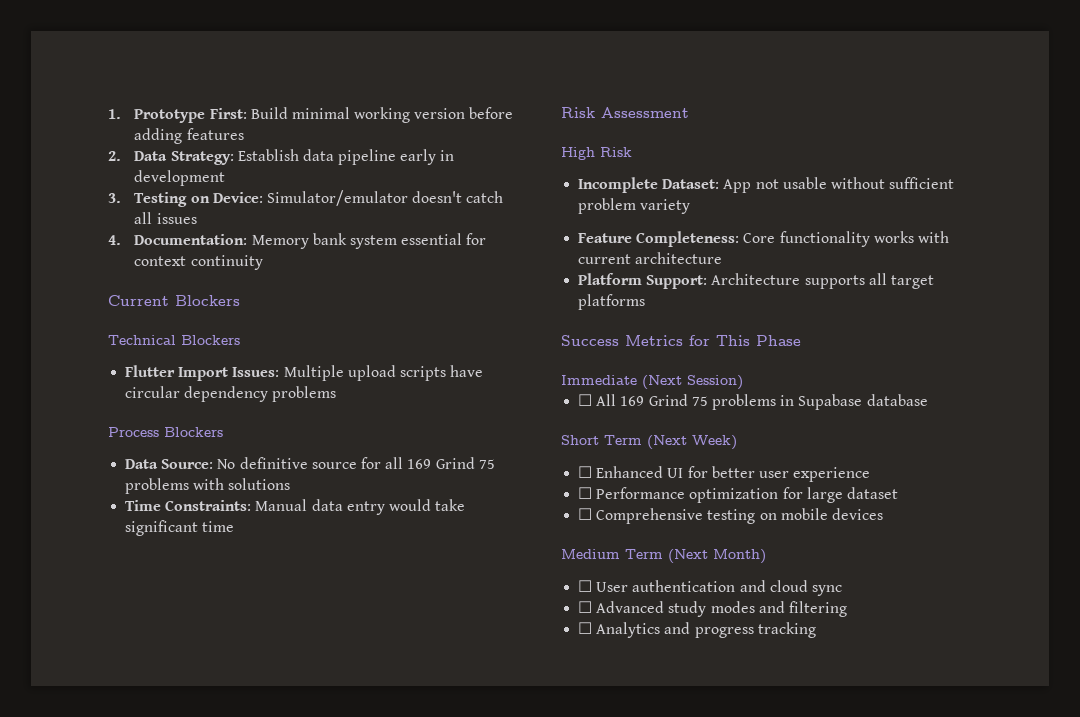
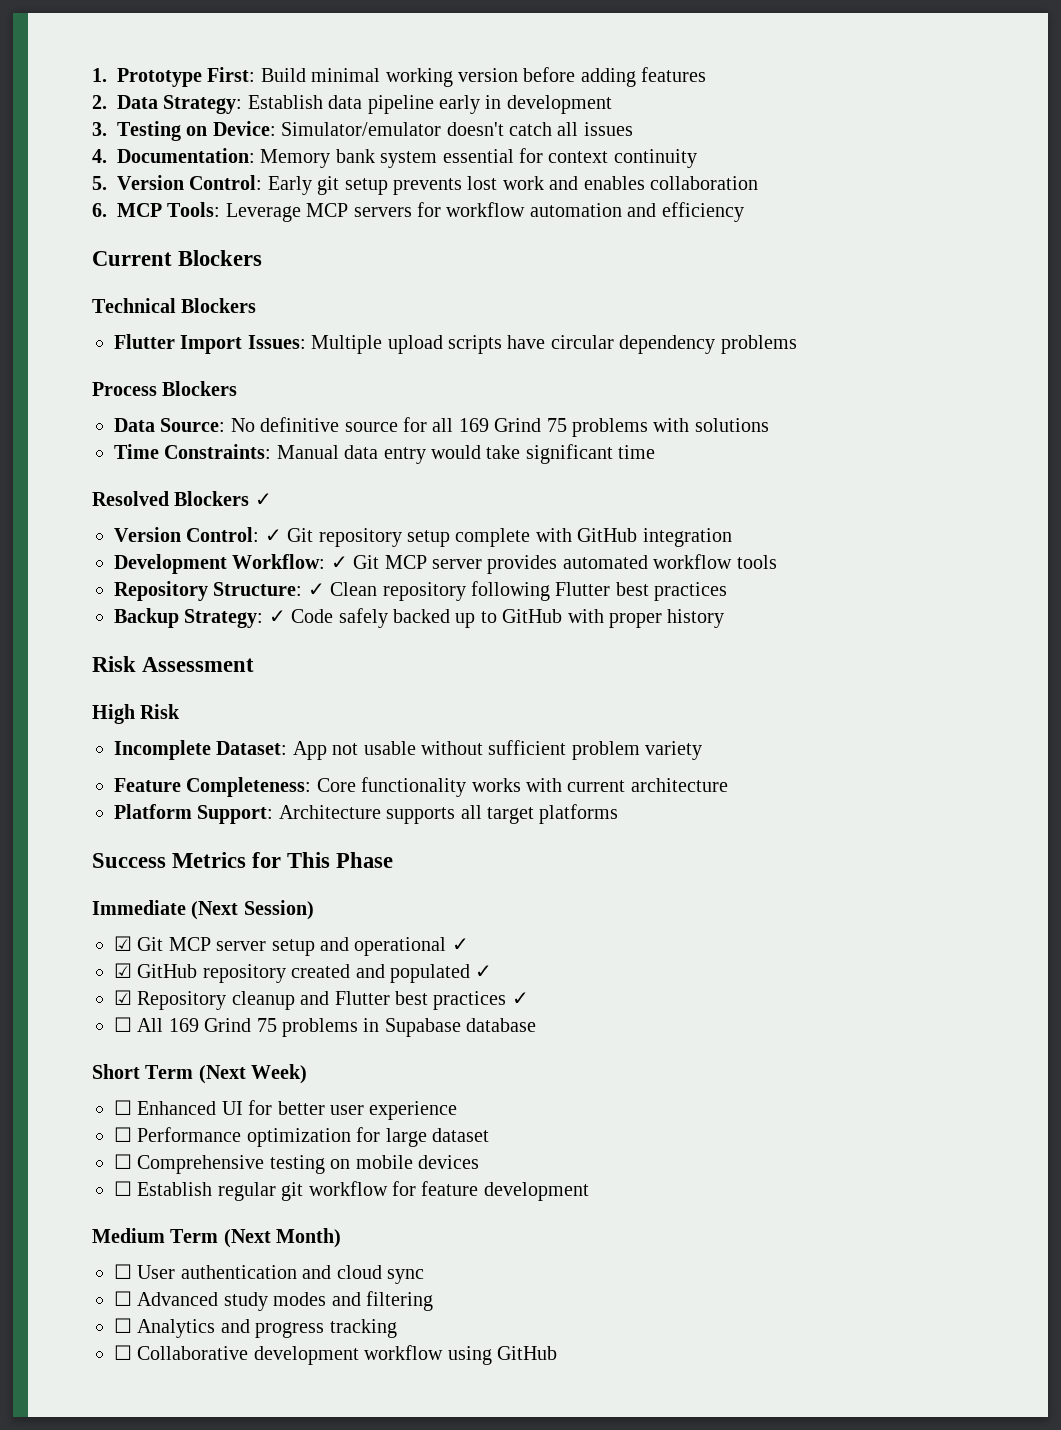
(263, 262) none -> [92,175,758,195] [92,202,744,222] // 5. Version Control: Early git setup prevents lost work and enables collaboration // 6. MCP Tools: Leverage MCP servers for workflow automation and efficiency
(235, 526) none -> [92,491,272,506] [114,527,732,547] [114,554,777,574] [114,581,728,601] [114,608,725,628] // Resolved Blockers ✓ // Version Control: ✓ Git repository setup complete with GitHub integration // Development Workflow: ✓ Git MCP server provides automated workflow tools // Repository Structure: ✓ Clean repository following Flutter best practices // Backup Strategy: ✓ Code safely backed up to GitHub with proper history
(743, 382) none -> [114,936,469,956] [114,963,493,983] [114,990,529,1010] // ☑ Git MCP server setup and operational ✓ // ☑ GitHub repository created and populated ✓ // ☑ Repository cleanup and Flutter best practices ✓
(883, 514) none -> [114,1181,589,1201] // ☐ Establish regular git workflow for feature development
(816, 630) none -> [114,1345,557,1365] // ☐ Collaborative development workflow using GitHub

